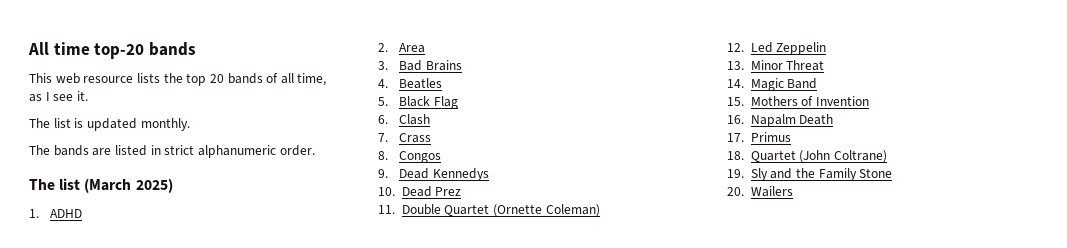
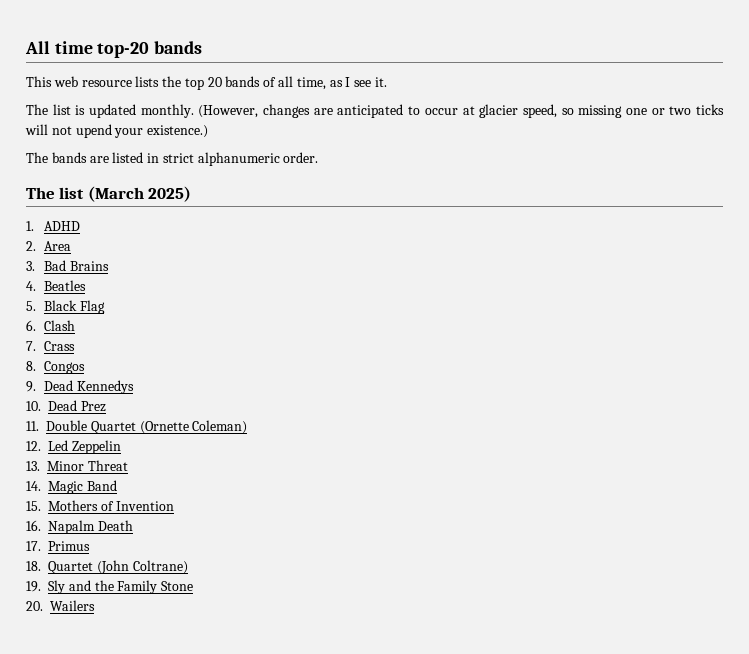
(190, 124) none -> [198,104,725,118] [25,124,209,138] (However, changes are anticipated to occur at glacier speed, so missing one or two ticks will not upend your existence.)

